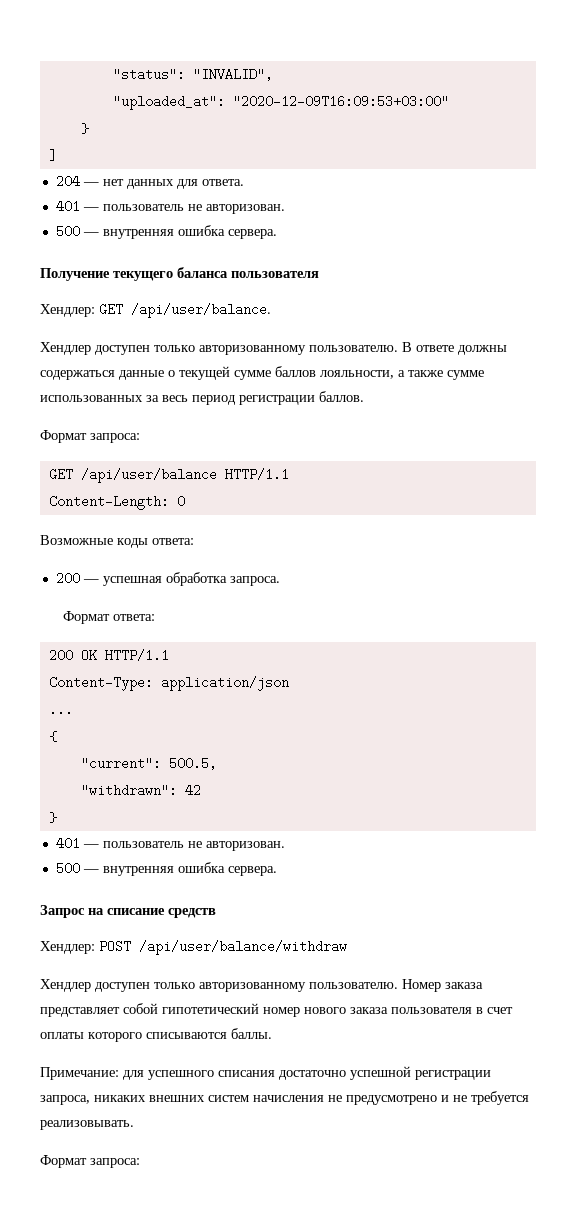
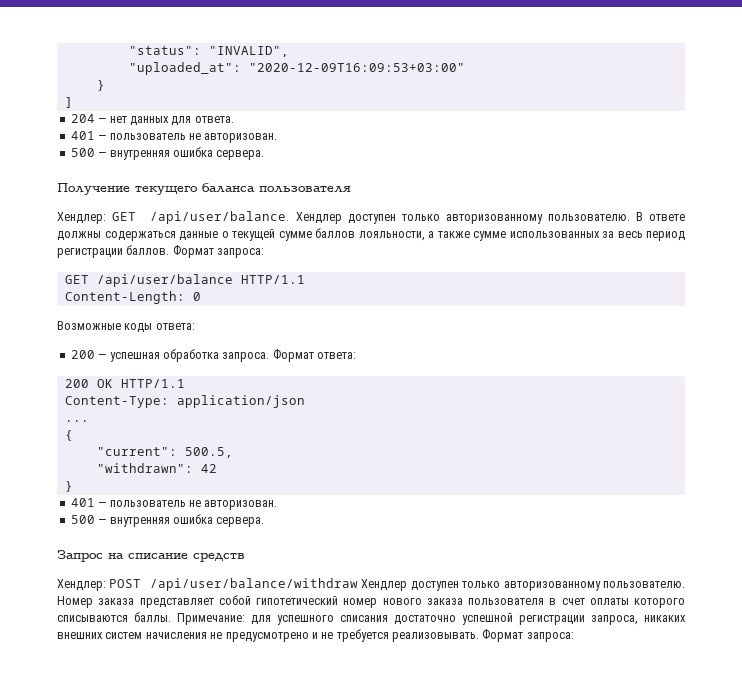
(271, 310) // -> (290, 217) none
(364, 396) // -> (170, 250) none
(280, 581) // -> (270, 357) none
(347, 947) // -> (358, 584) none
(272, 1033) // -> (171, 617) none
(134, 1125) // -> (479, 637) none

